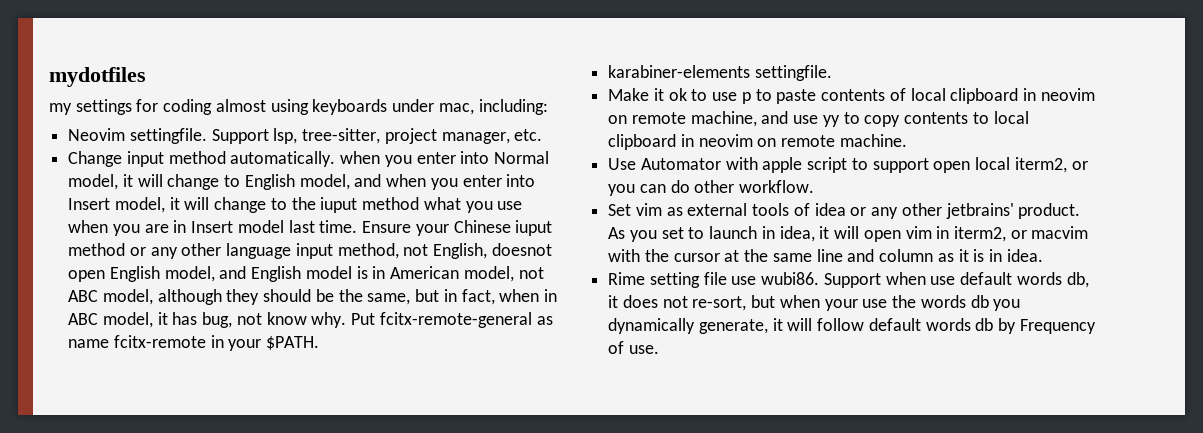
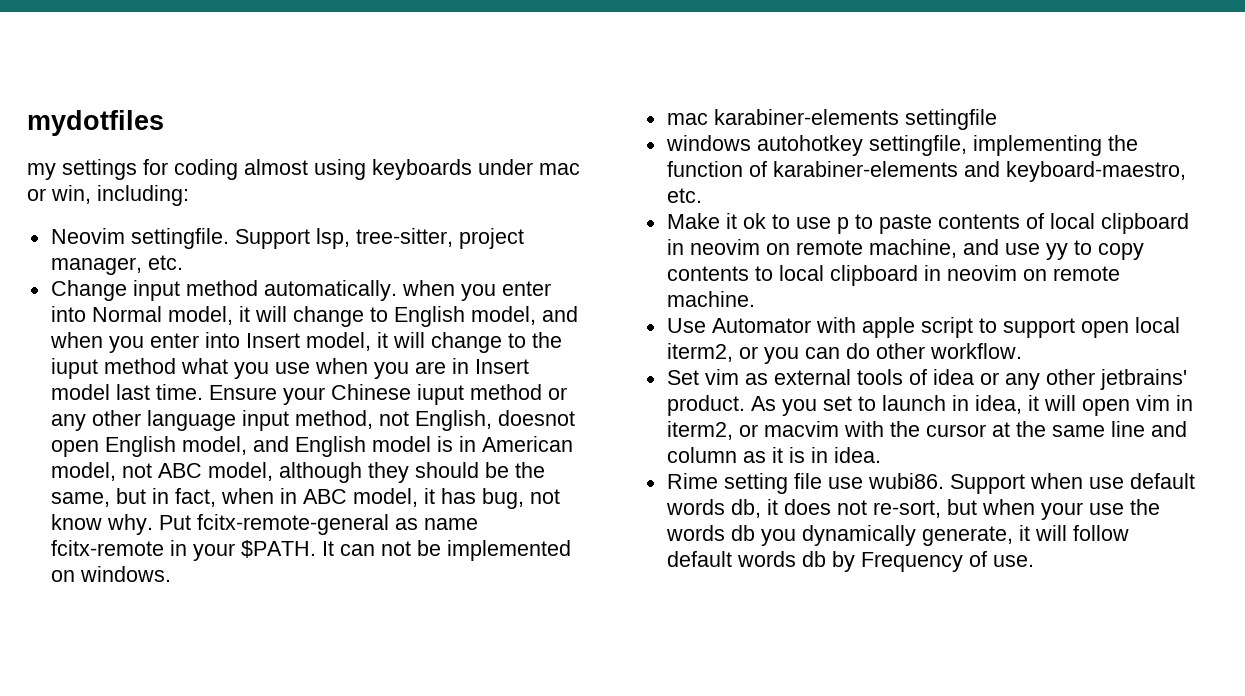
[438,103,474,115] mac, -> [539,163,580,175] [27,185,91,204] mac or win,
[608,65,832,81] // karabiner-elements settingfile. -> [321,540,571,561] [50,566,171,582] [666,109,997,130] [665,135,1138,156] [666,161,1186,182] [666,188,702,203] It can not be implemented on windows. // mac karabiner-elements settingfile // windows autohotkey settingfile, implementing the function of karabiner-elements and keyboard-maestro, etc.

